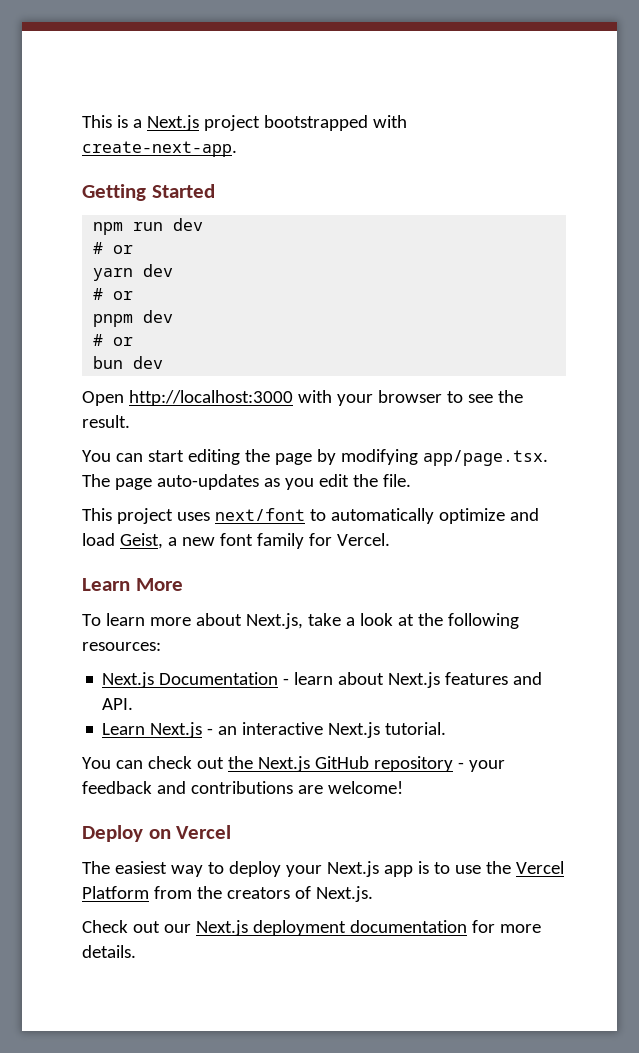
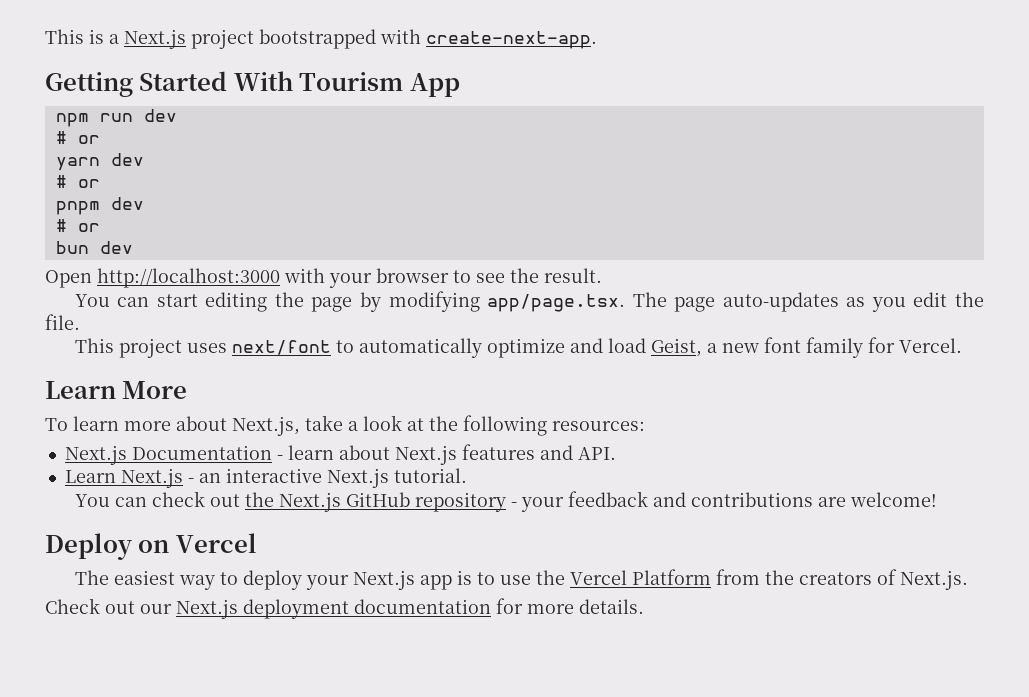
(215, 191) none -> [233,71,460,97] With Tourism App

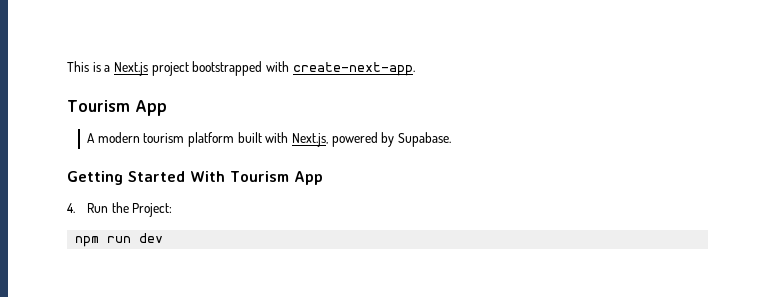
(597, 40) none -> [67,100,167,116] [87,132,452,147] // Tourism App // A modern tourism platform built with Next.js, powered by Supabase.
(460, 85) none -> [67,202,173,217] // 4. Run the Project:
[55,131,100,144] [55,153,144,171] [55,175,100,188] [55,197,144,215] [55,219,100,232] [55,241,133,254] [45,268,602,288] [74,291,985,312] [45,314,80,330] [74,337,962,358] [45,381,188,399] [45,415,645,436] [64,444,616,465] [64,468,467,488] [74,491,937,512] [45,533,257,560] [74,569,968,590] [45,598,644,619] // # or // yarn dev // # or // pnpm dev // # or // bun dev // Open http://localhost:3000 with your browser to see the result. // You can start editing the page by modifying app/page.tsx. The page auto-updates as you edit the file. // This project uses next/font to automatically optimize and load Geist, a new font family for Vercel. // Learn More // To learn more about Next.js, take a look at the following resources: // Next.js Documentation - learn about Next.js features and API. // Learn Next.js - an interactive Next.js tutorial. // You can check out the Next.js GitHub repository - your feedback and contributions are welcome! // Deploy on Vercel // The easiest way to deploy your Next.js app is to use the Vercel Platform from the creators of Next.js. // Check out our Next.js deployment documentation for more details. -> (164, 238) none

